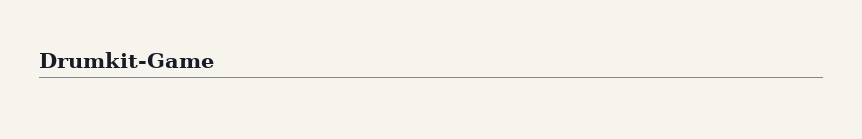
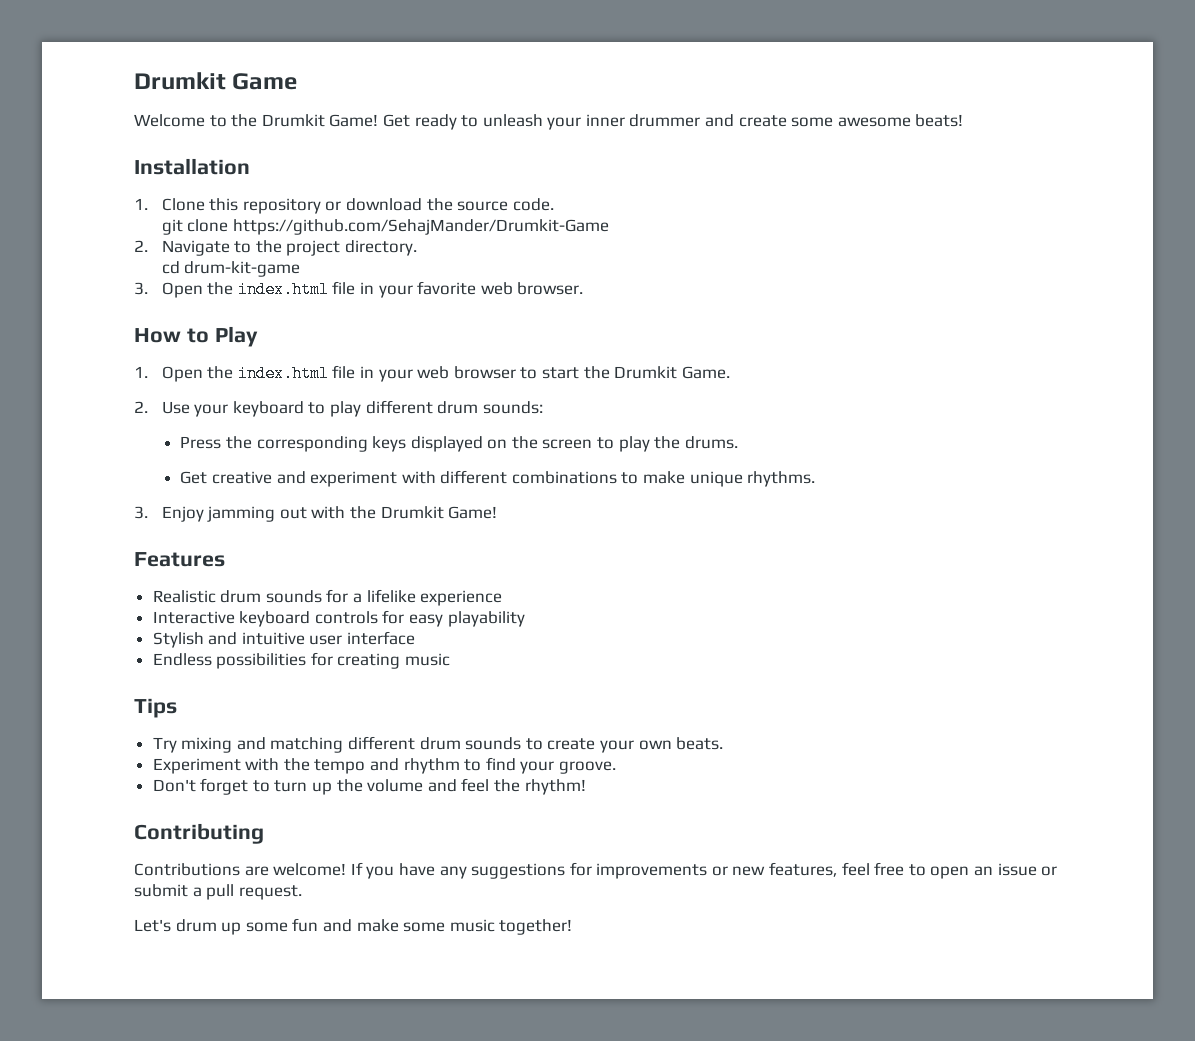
[39,52,214,68] Drumkit-Game -> [134,72,298,90] [134,114,964,130] [134,158,250,175] [134,198,554,214] [161,219,609,235] [134,240,418,256] [161,261,301,277] [134,281,584,298] [134,326,258,347] [134,365,730,382] [134,400,543,417] [180,436,738,452] [180,470,816,487] [134,506,498,522] [134,552,225,567] [152,589,503,606] [152,610,525,627] [152,631,416,648] [152,652,451,669] [134,698,177,718] [152,736,724,753] [152,757,617,774] [152,778,586,795] [134,823,264,844] [134,862,1058,879] [134,884,302,900] [134,918,573,935] Drumkit Game // Welcome to the Drumkit Game! Get ready to unleash your inner drummer and create some awesome beats! // Installation // 1. Clone this repository or download the source code. // git clone https://github.com/SehajMander/Drumkit-Game // 2. Navigate to the project directory. // cd drum-kit-game // 3. Open the index.html file in your favorite web browser. // How to Play // 1. Open the index.html file in your web browser to start the Drumkit Game. // 2. Use your keyboard to play different drum sounds: // Press the corresponding keys displayed on the screen to play the drums. // Get creative and experiment with different combinations to make unique rhythms. // 3. Enjoy jamming out with the Drumkit Game! // Features // Realistic drum sounds for a lifelike experience // Interactive keyboard controls for easy playability // Stylish and intuitive user interface // Endless possibilities for creating music // Tips // Try mixing and matching different drum sounds to create your own beats. // Experiment with the tempo and rhythm to find your groove. // Don't forget to turn up the volume and feel the rhythm! // Contributing // Contributions are welcome! If you have any suggestions for improvements or new features, feel free to open an issue or submit a pull request. // Let's drum up some fun and make some music together!

